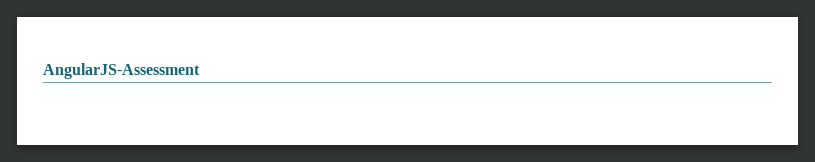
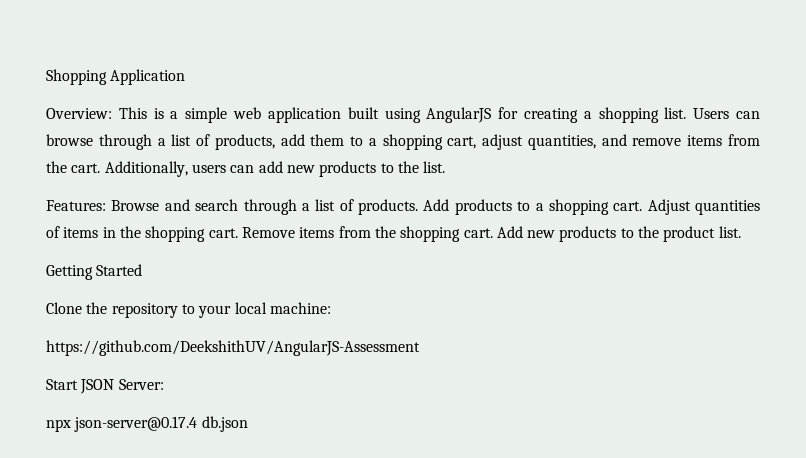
[43,63,200,79] AngularJS-Assessment -> [46,69,186,85] [46,107,760,123] [46,134,760,150] [46,161,446,177] [46,199,760,215] [46,226,741,242] [46,264,143,280] [46,302,331,318] [46,340,420,356] [46,379,164,394] [46,416,248,432] Shopping Application // Overview: This is a simple web application built using AngularJS for creating a shopping list. Users can browse through a list of products, add them to a shopping cart, adjust quantities, and remove items from the cart. Additionally, users can add new products to the list. // Features: Browse and search through a list of products. Add products to a shopping cart. Adjust quantities of items in the shopping cart. Remove items from the shopping cart. Add new products to the product list. // Getting Started // Clone the repository to your local machine: // https://github.com/DeekshithUV/AngularJS-Assessment // Start JSON Server: // npx json-server@0.17.4 db.json

